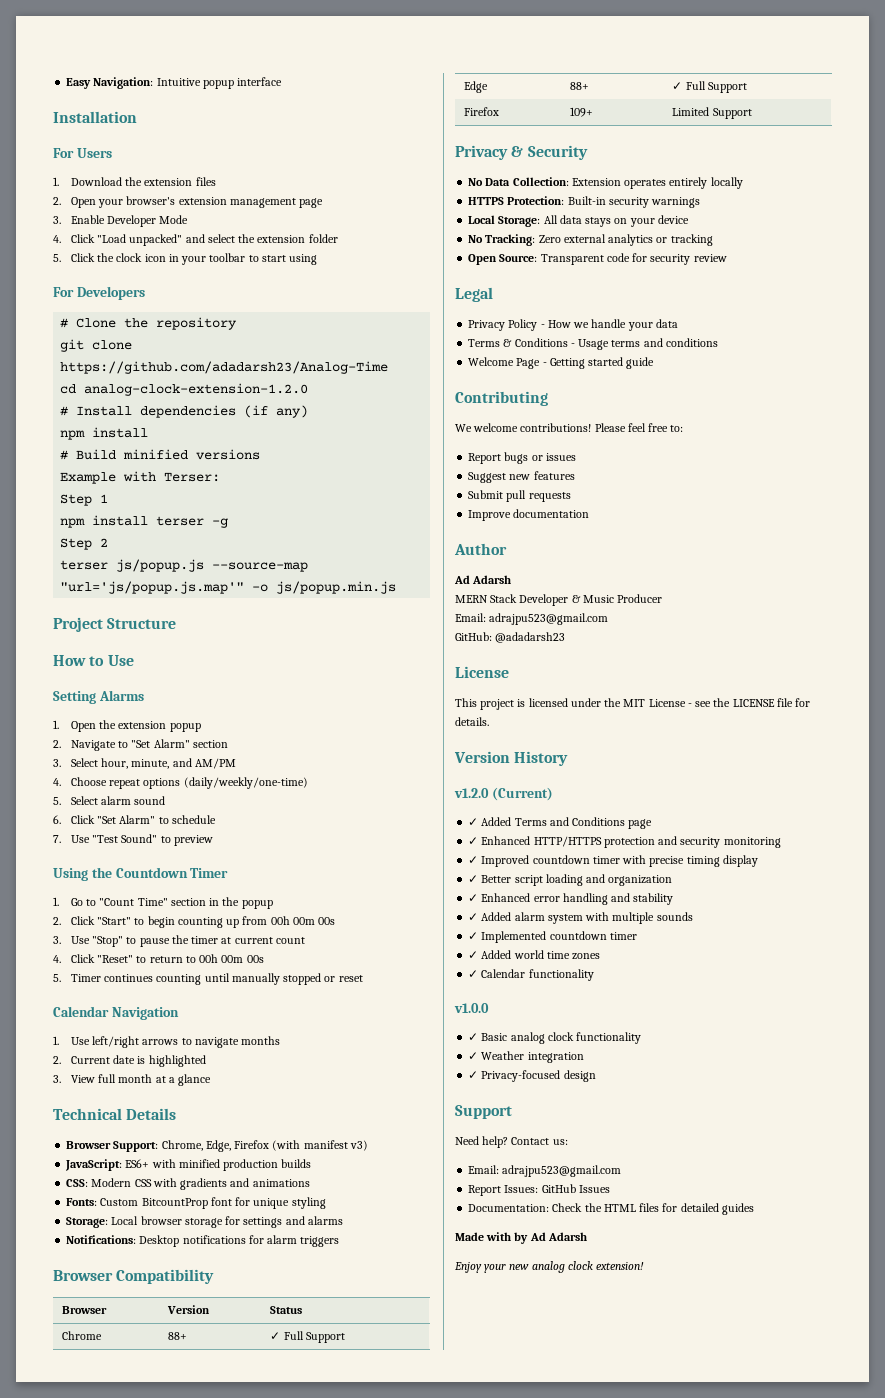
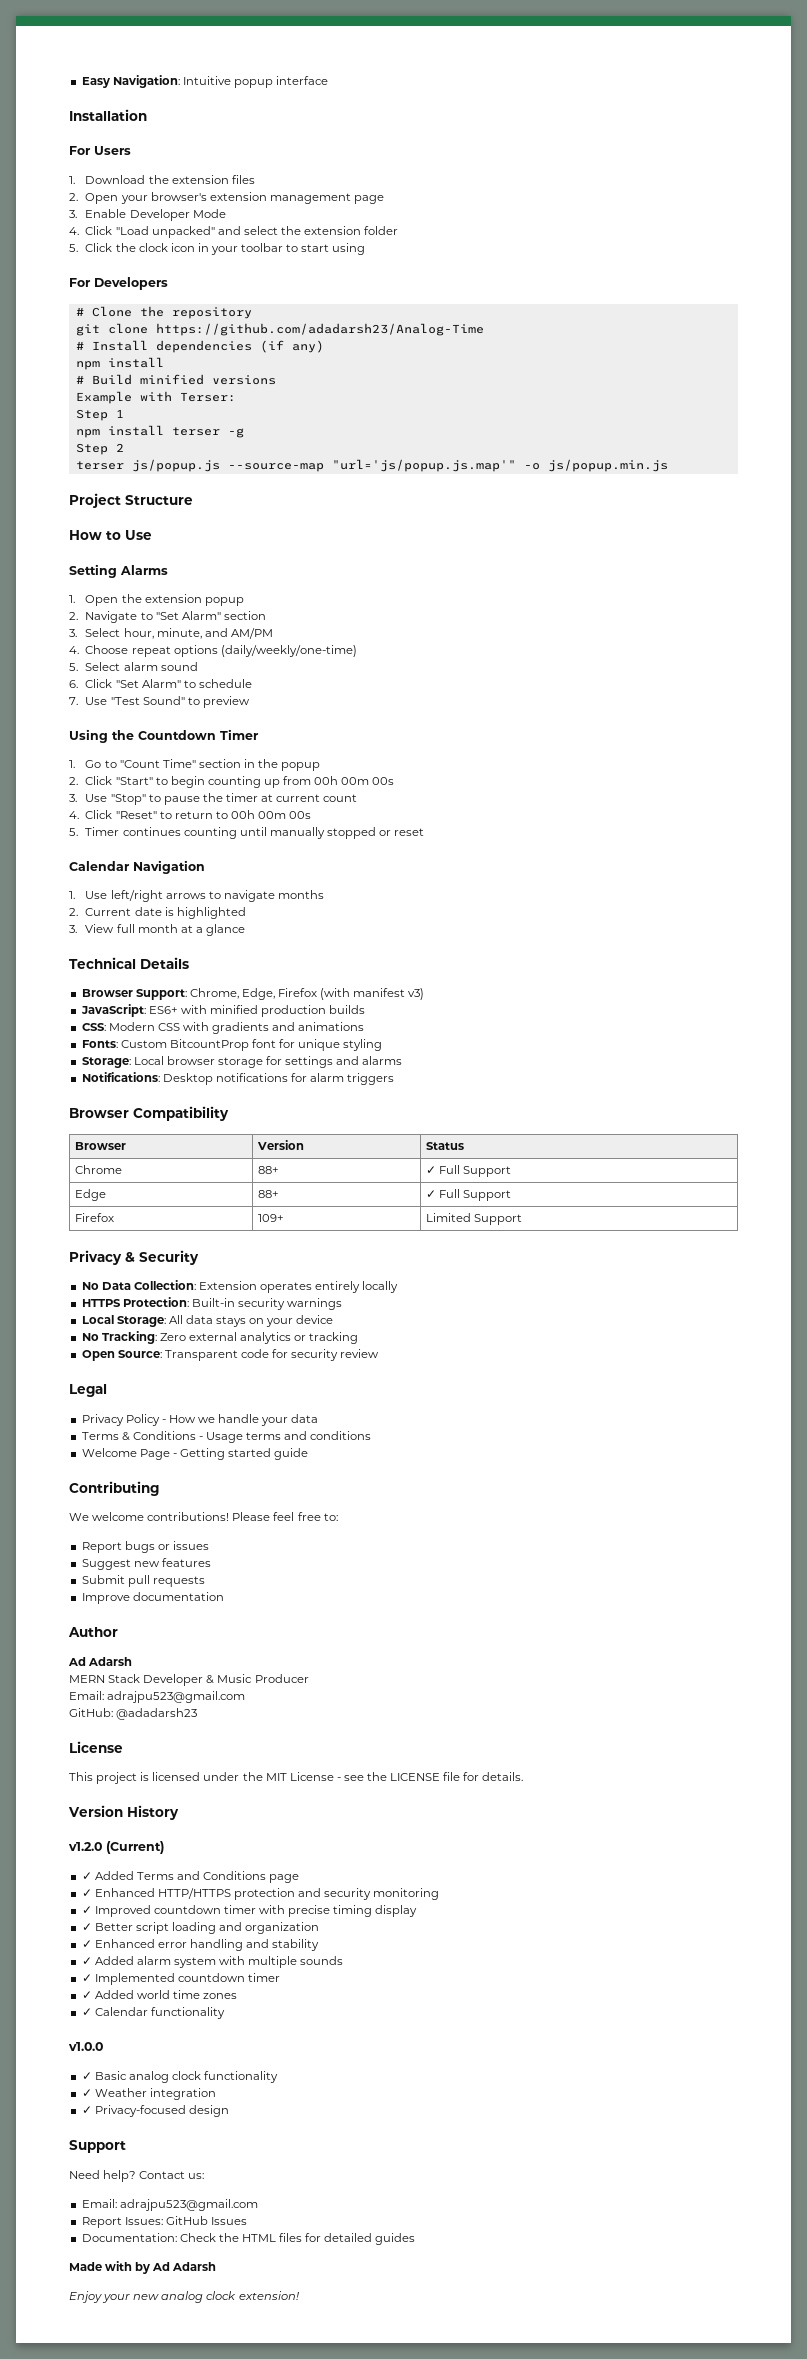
[60,383,309,396] // cd analog-clock-extension-1.2.0 -> (484, 329) none

